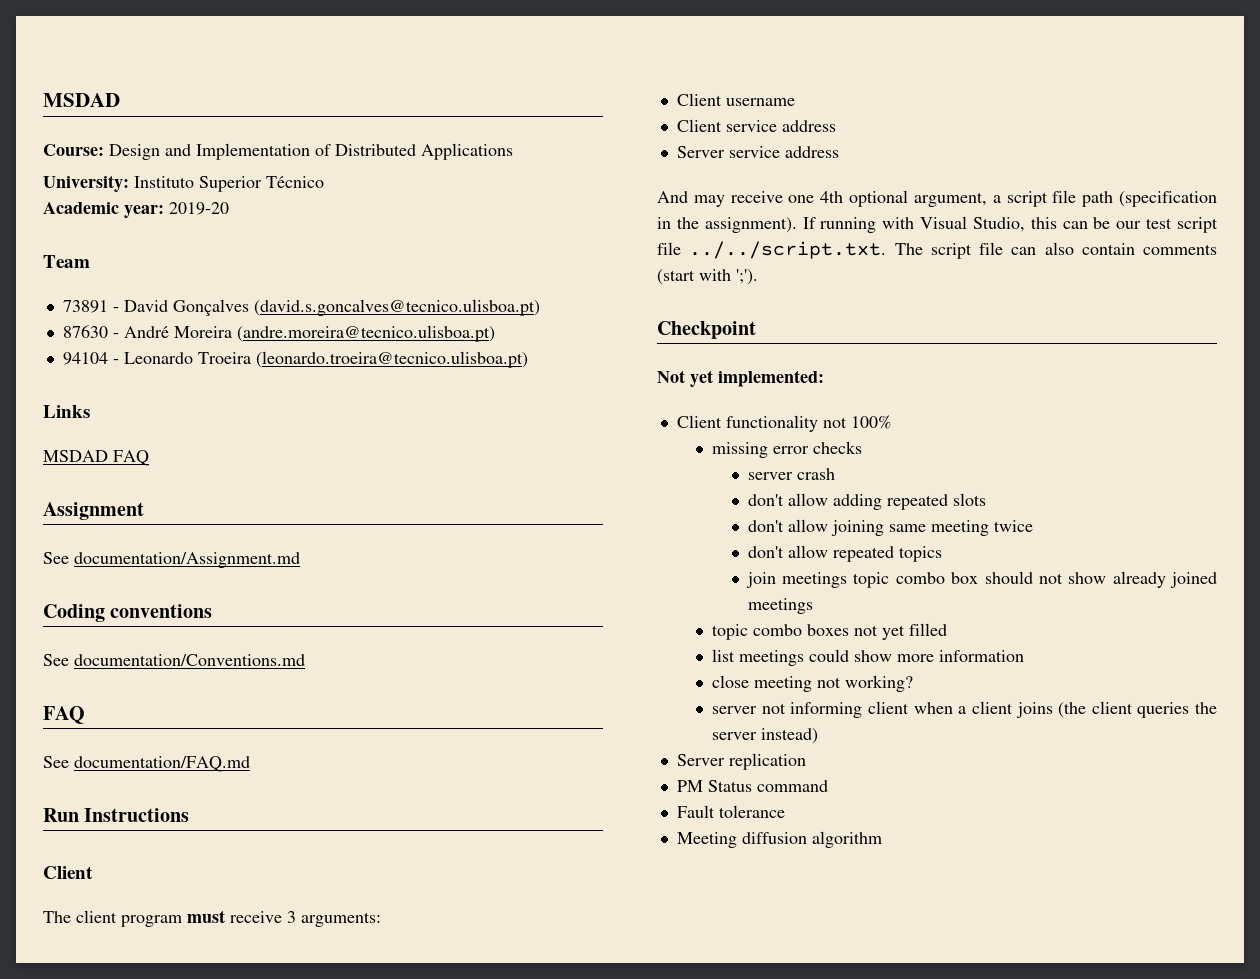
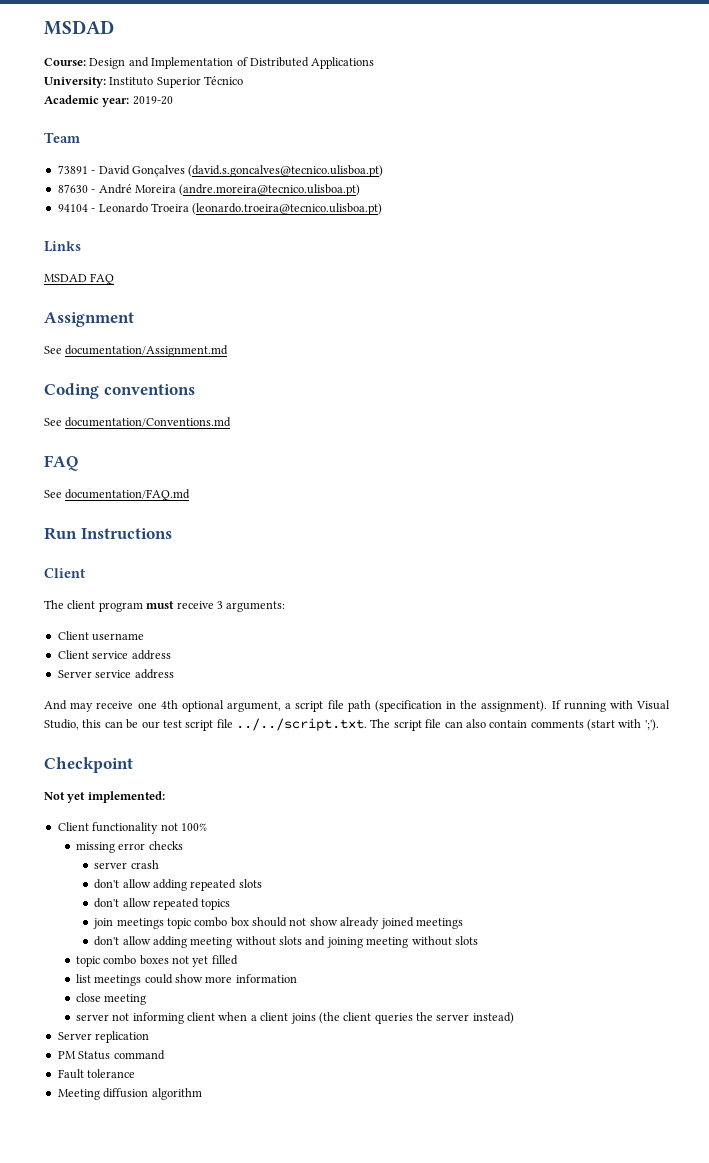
[747,519,1033,536] // don't allow joining same meeting twice -> (262, 883) none
(813, 606) none -> [94,936,478,948] // don't allow adding meeting without slots and joining meeting without slots
[817,675,914,692] not working? -> (147, 999) none

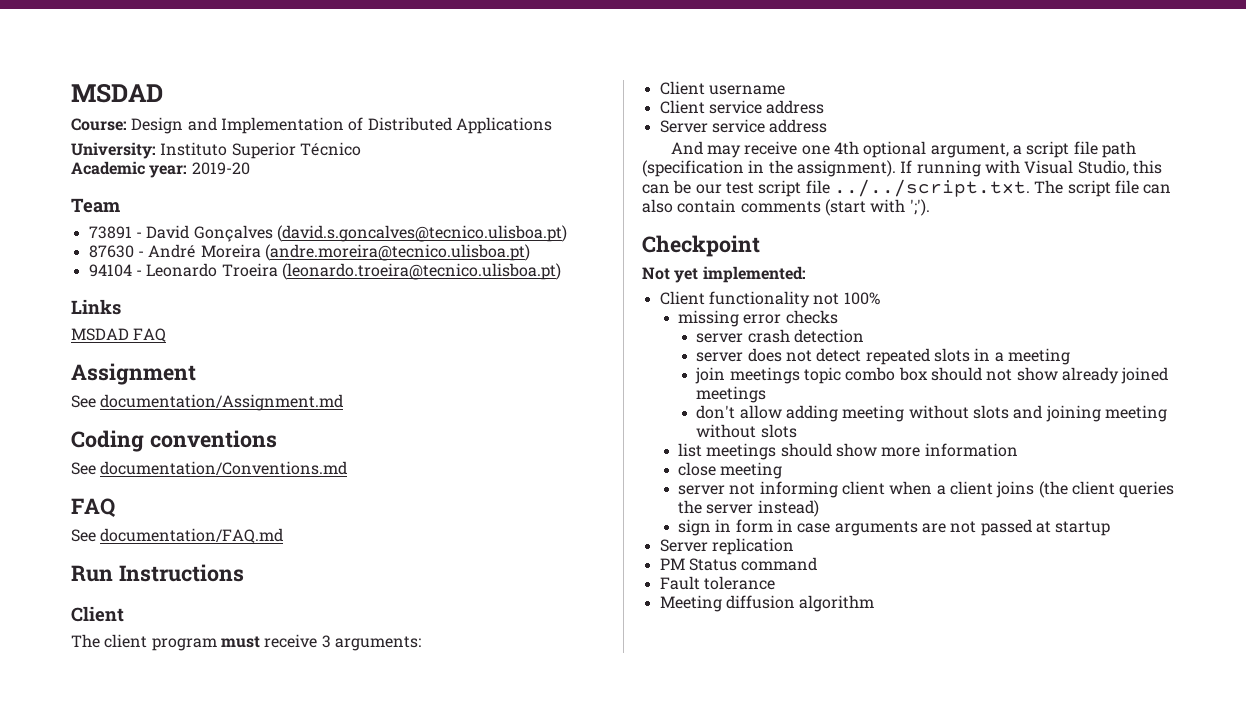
[94,879,262,891] [94,898,231,910] // don't allow adding repeated slots // don't allow repeated topics -> [793,329,864,343] [696,348,1070,365] detection // server does not detect repeated slots in a meeting
[75,955,238,967] // topic combo boxes not yet filled -> (797, 431) none
[144,974,173,984] could -> [780,443,832,457] should
(514, 1018) none -> [677,519,1111,536] // sign in form in case arguments are not passed at startup

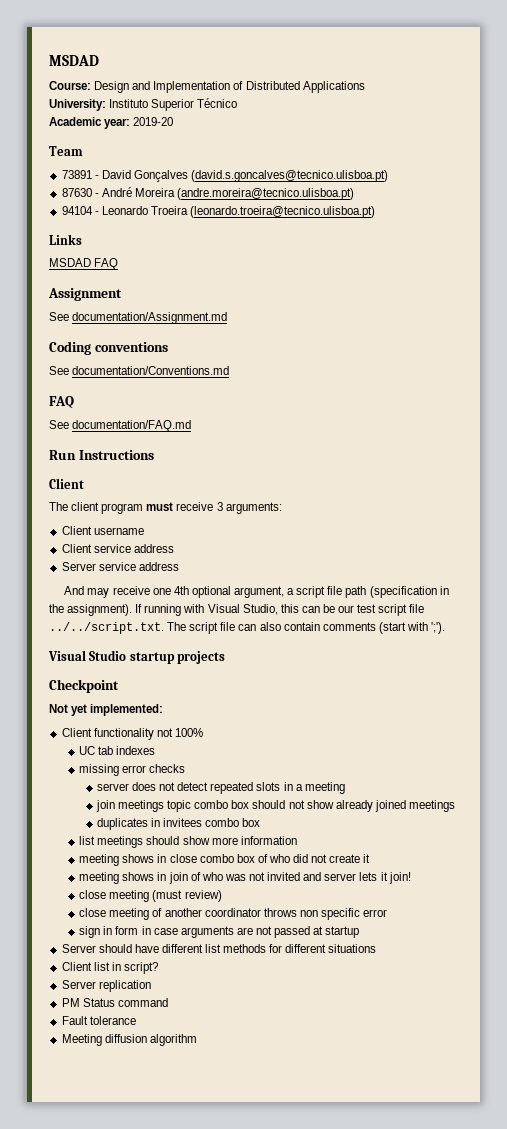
(930, 207) none -> [48,650,226,664] // Visual Studio startup projects
(880, 298) none -> [79,746,156,755] // UC tab indexes
[696,329,864,343] // server crash detection -> (186, 768) none
[696,405,1167,422] [696,424,797,438] don't allow adding meeting without slots and joining meeting without slots -> [96,818,261,830] duplicates in invitees combo box
[677,462,783,479] [677,481,1175,498] [677,500,819,517] close meeting // server not informing client when a client joins (the client queries the server instead) -> [79,854,371,866] [79,872,411,884] [79,890,222,902] [79,908,388,920] meeting shows in close combo box of who did not create it // meeting shows in join of who was not invited and server lets it join! // close meeting (must review) // close meeting of another coordinator throws non specific error
(1111, 528) none -> [61,944,377,953] [61,962,158,974] // Server should have different list methods for different situations // Client list in script?

